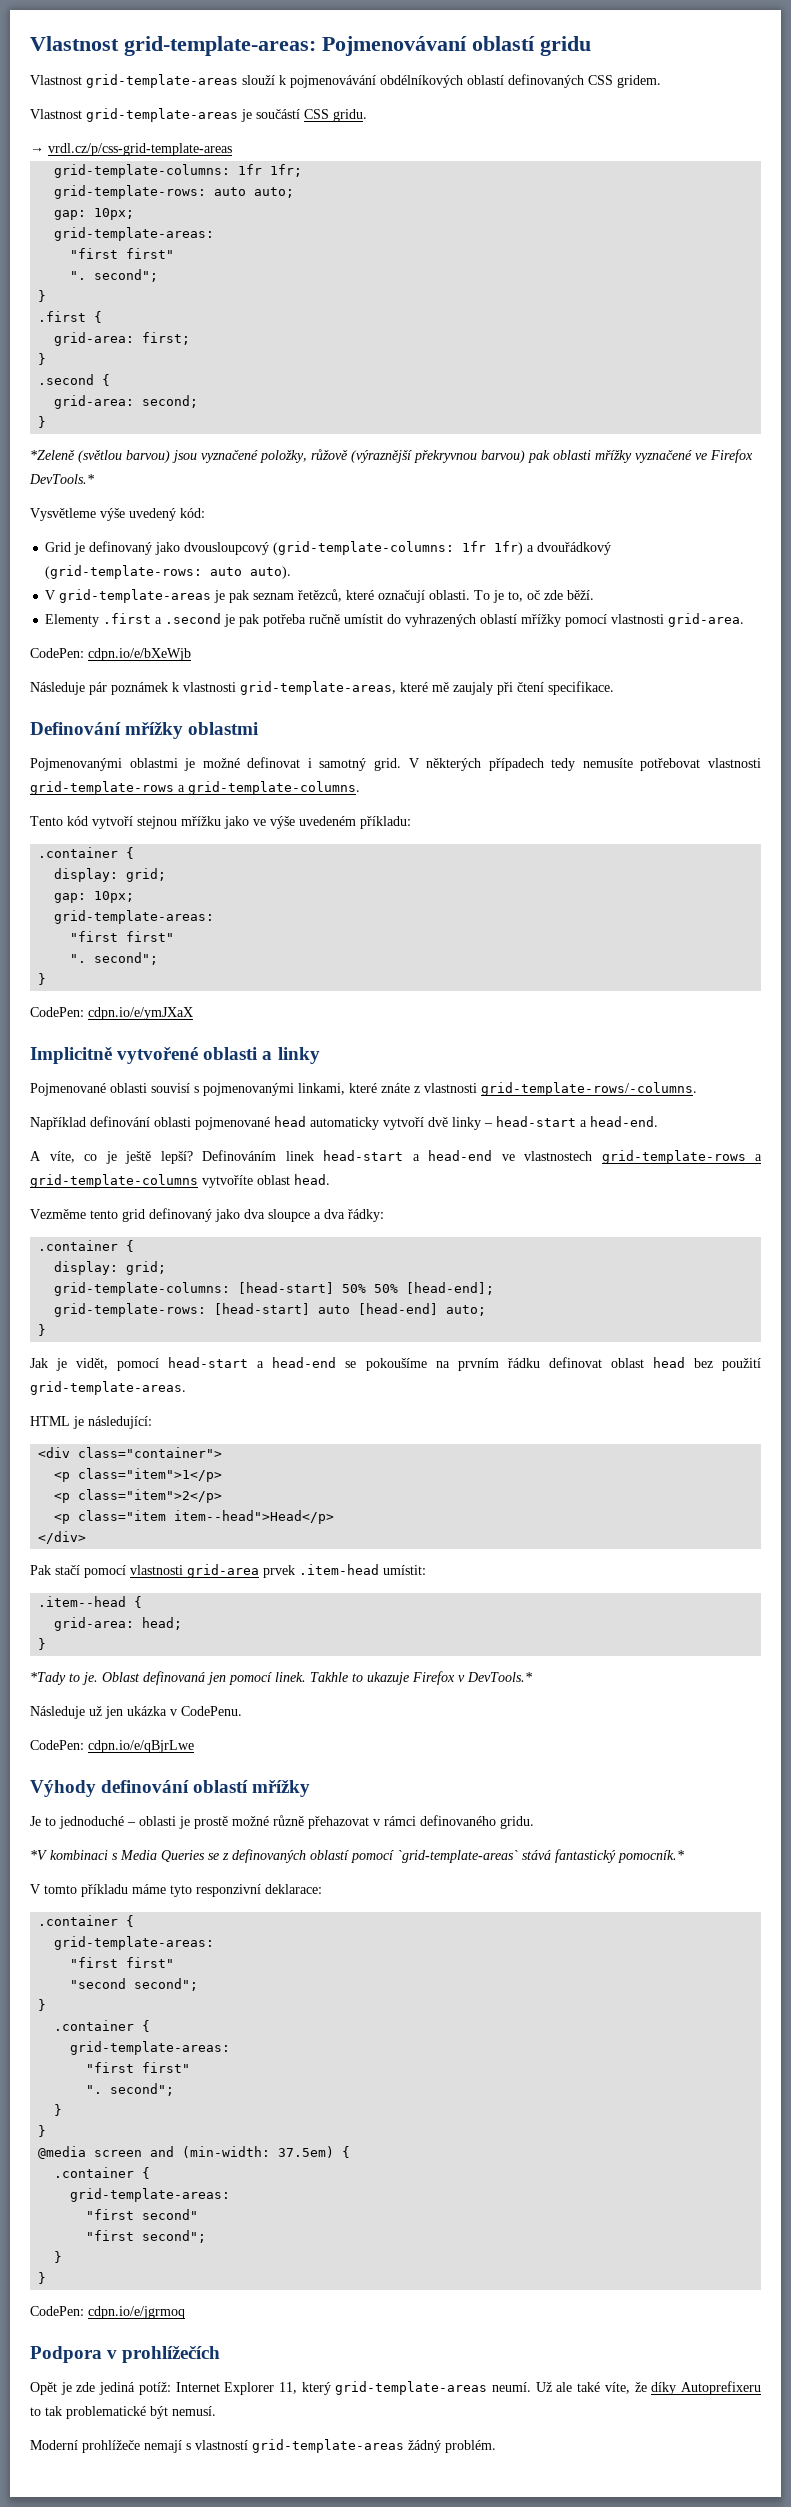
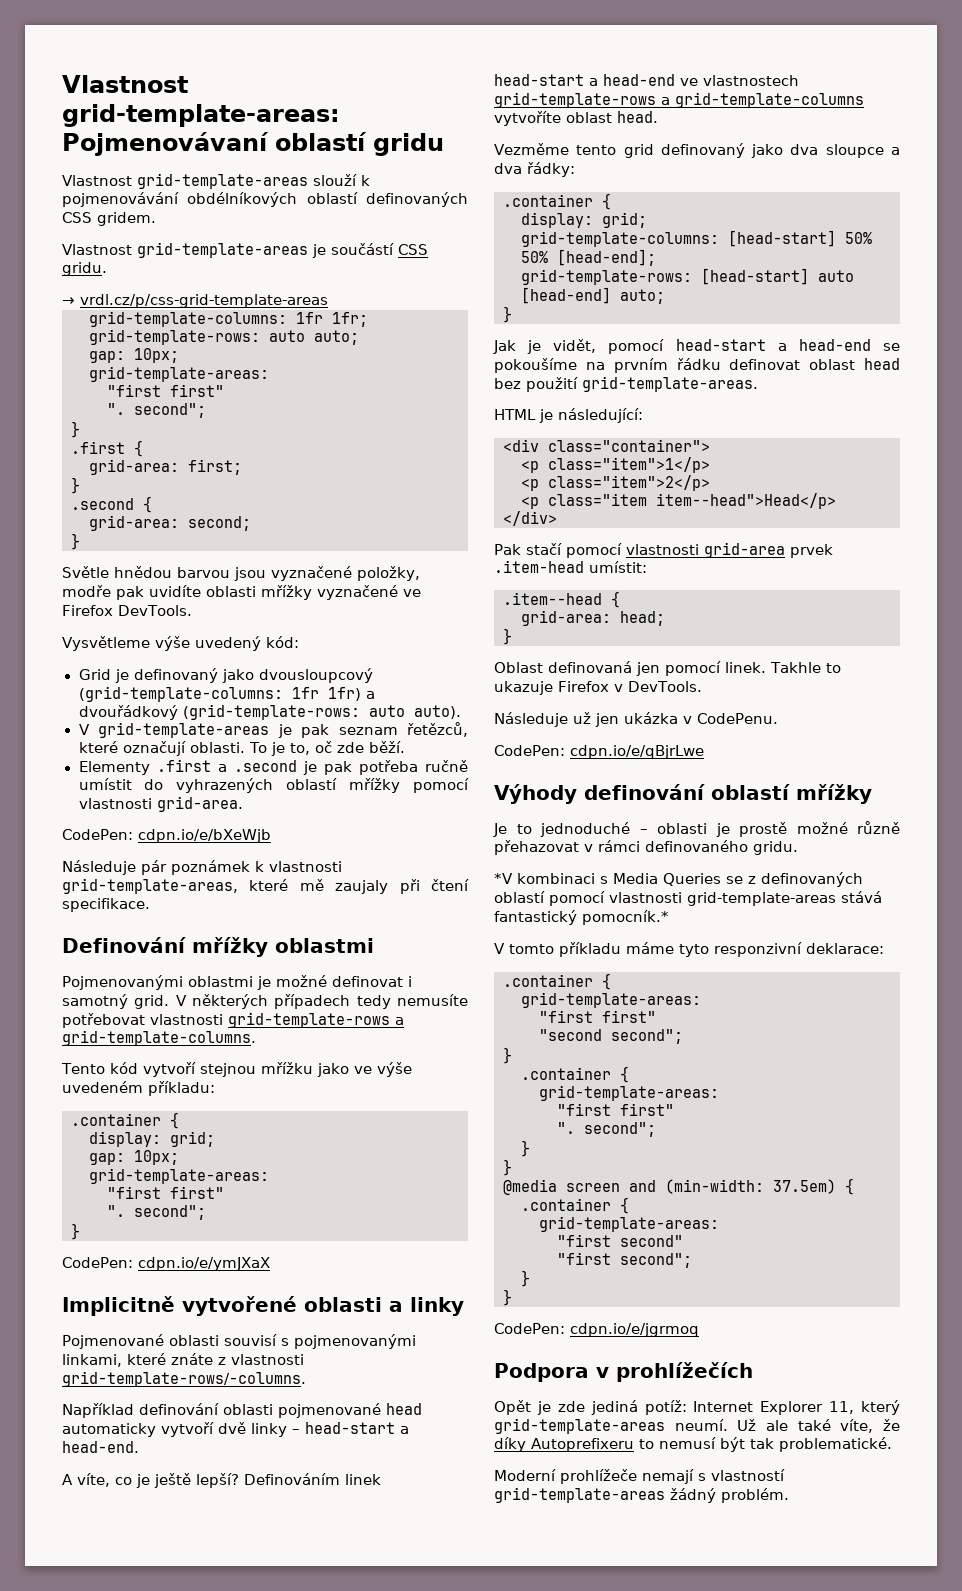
[30,449,550,463] *Zeleně (světlou barvou) jsou vyznačené položky, růžově (výraznější překryvnou barvou) pak -> [62,566,420,581] [62,585,201,600] Světle hnědou barvou jsou vyznačené položky, modře pak uvidíte
[29,474,94,484] DevTools.* -> [117,605,192,616] DevTools.
[30,1672,98,1685] *Tady to je. -> (512, 636) none
[467,1672,532,1682] DevTools.* -> [627,681,702,692] DevTools.
[397,1850,518,1863] `grid-template-areas` -> [609,892,836,906] vlastnosti grid-template-areas
[45,2406,216,2419] tak problematické být nemusí. -> [659,1437,892,1452] nemusí být tak problematické.

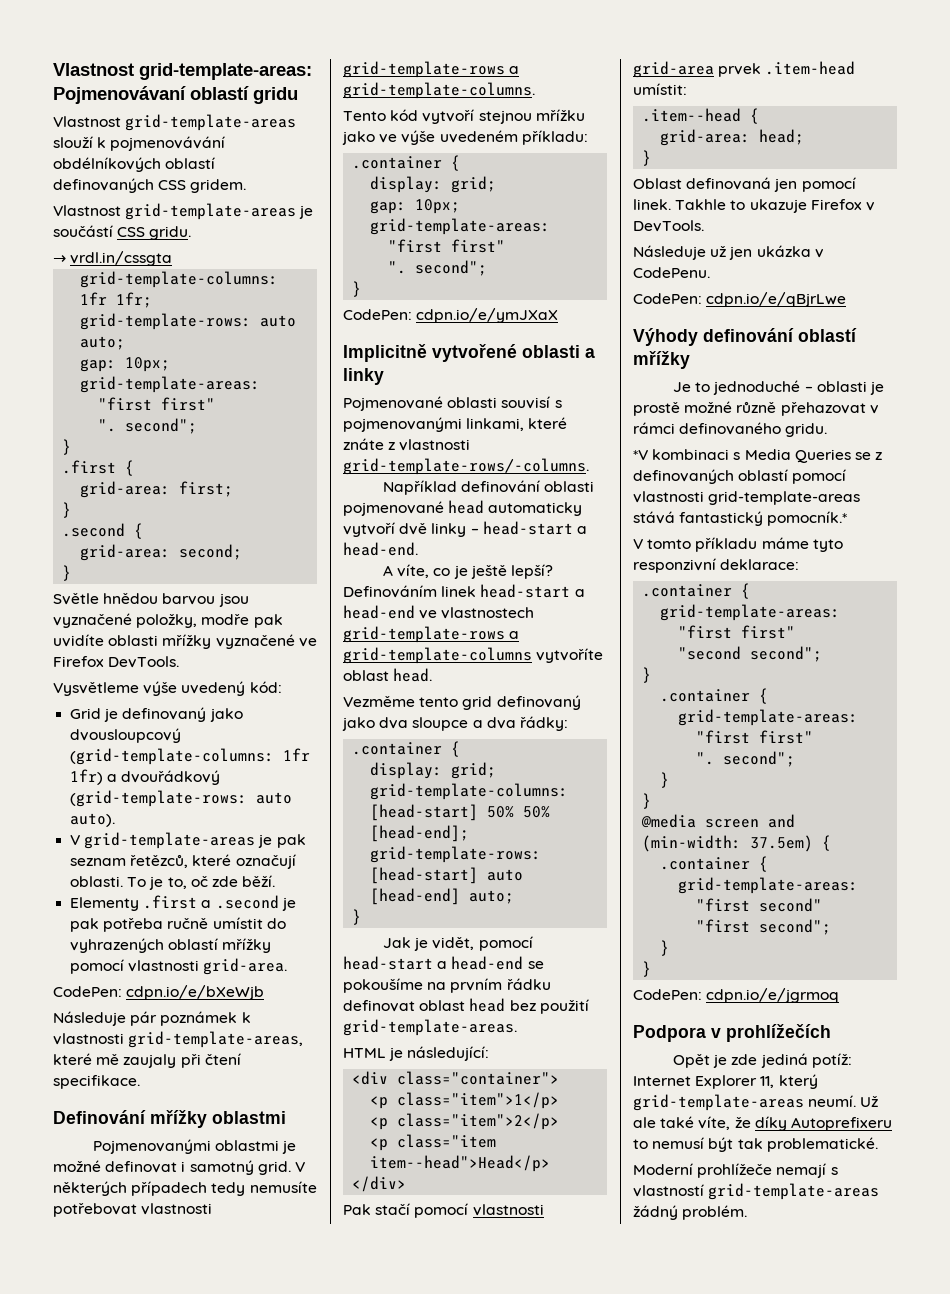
[80,294,328,308] vrdl.cz/p/css-grid-template-areas -> [70,251,173,266] vrdl.in/cssgta

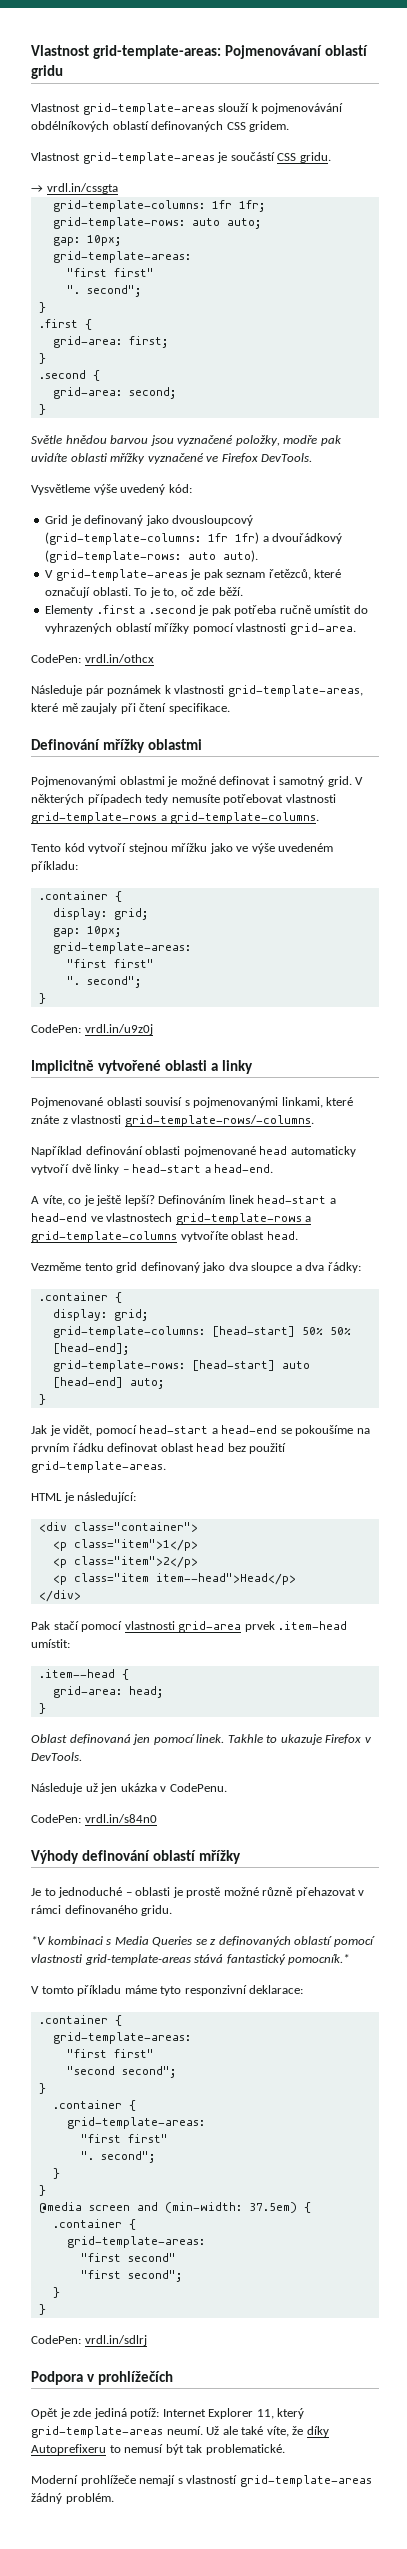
[126,985,265,1000] cdpn.io/e/bXeWjb -> [84,654,154,663] vrdl.in/othcx
[416,308,559,323] cdpn.io/e/ymJXaX -> [84,1024,153,1035] vrdl.in/u9z0j
[706,292,847,307] cdpn.io/e/qBjrLwe -> [84,1814,157,1823] vrdl.in/s84n0
[706,988,840,1003] cdpn.io/e/jgrmoq -> [84,2335,147,2346] vrdl.in/sdlrj

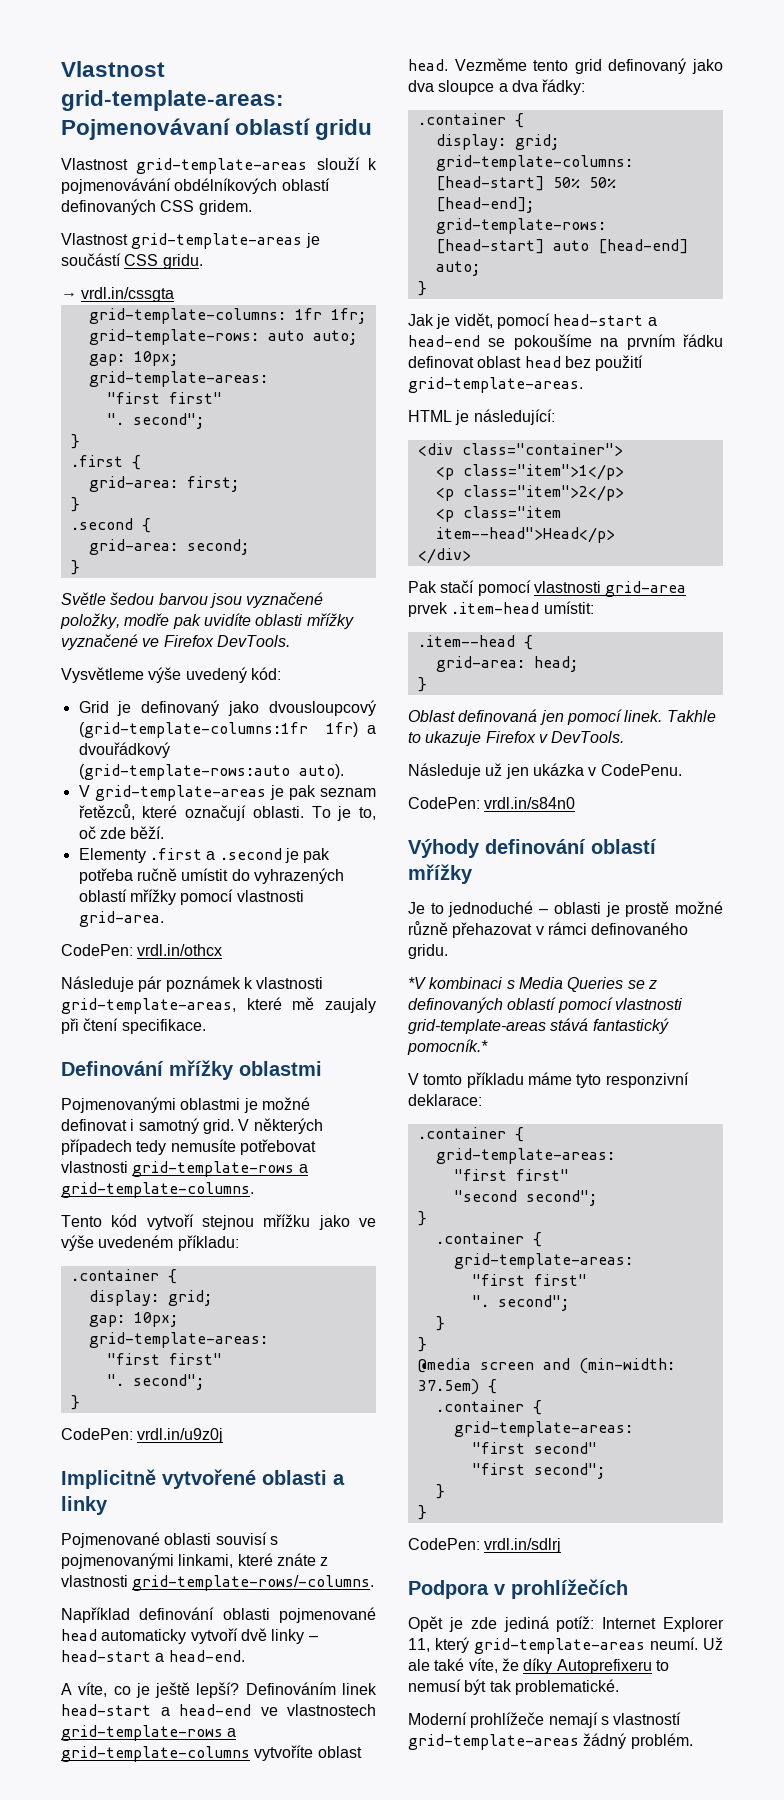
[65,435,107,444] hnědou -> [110,592,155,605] šedou
[45,532,229,545] (grid-template-columns: 1fr -> [78,722,308,738] (grid-template-columns:1fr
[45,550,217,563] (grid-template-rows: auto -> [78,764,290,780] (grid-template-rows:auto
(298, 1235) // -> (448, 65) none

